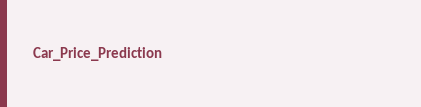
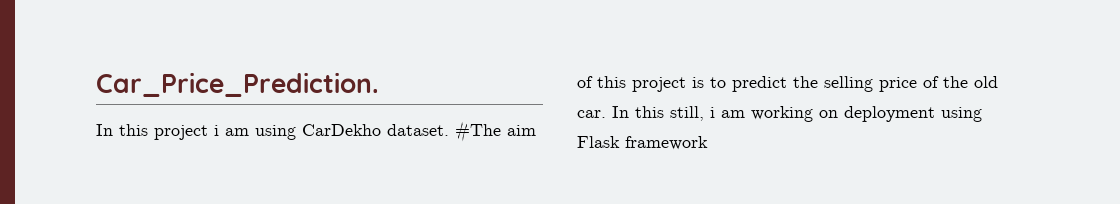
[33,47,162,61] Car_Price_Prediction -> [96,72,379,97] [96,121,536,142] [577,76,998,92] [577,106,982,122] [577,136,708,150] Car_Price_Prediction. // In this project i am using CarDekho dataset. #The aim of this project is to predict the selling price of the old car. In this still, i am working on deployment using Flask framework

